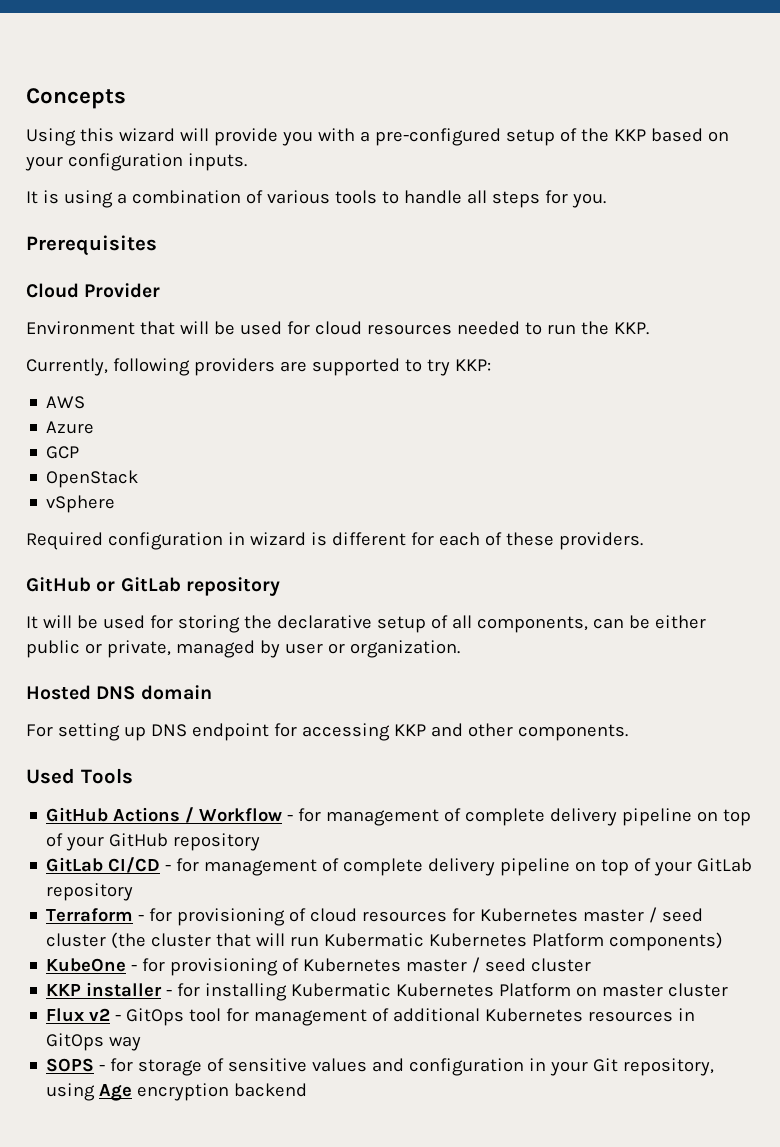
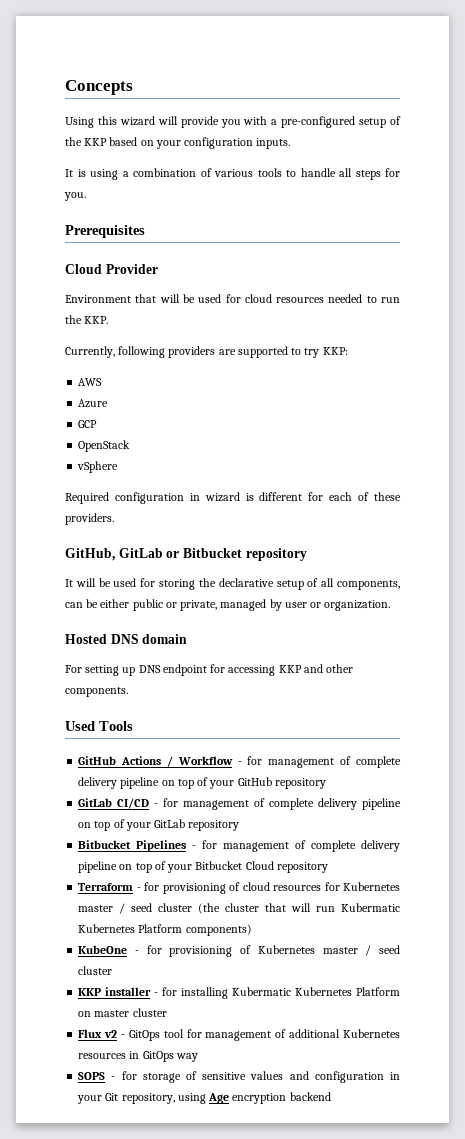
[26,577,181,592] GitHub or GitLab -> [65,548,242,561] GitHub, GitLab or Bitbucket
(134, 892) none -> [78,840,400,852] [78,861,328,873] // Bitbucket Pipelines - for management of complete delivery pipeline on top of your Bitbucket Cloud repository

